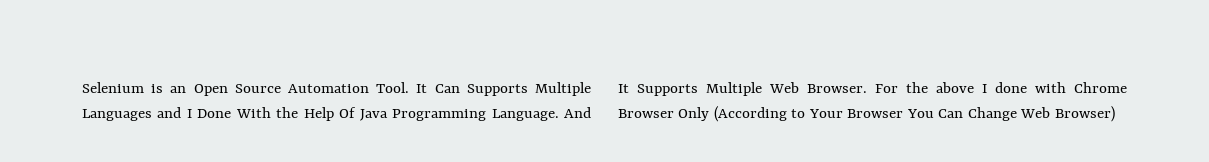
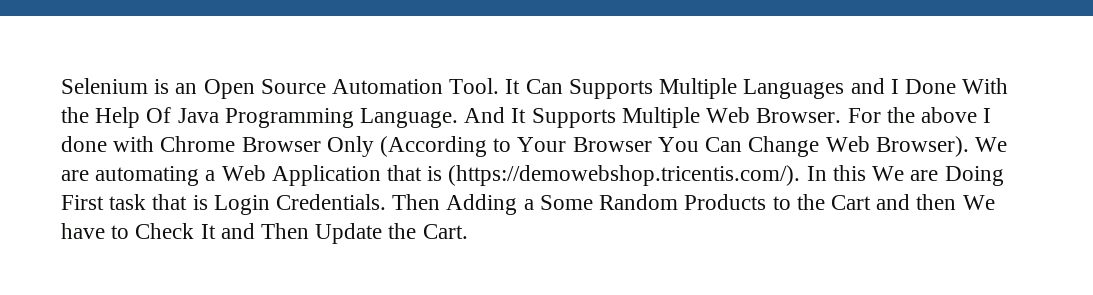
[1054,106,1115,122] Browser) -> [875,136,1007,157] [61,165,1004,186] [61,194,995,215] [61,223,468,244] Browser). We are automating a Web Application that is (https://demowebshop.tricentis.com/). In this We are Doing First task that is Login Credentials. Then Adding a Some Random Products to the Cart and then We have to Check It and Then Update the Cart.

